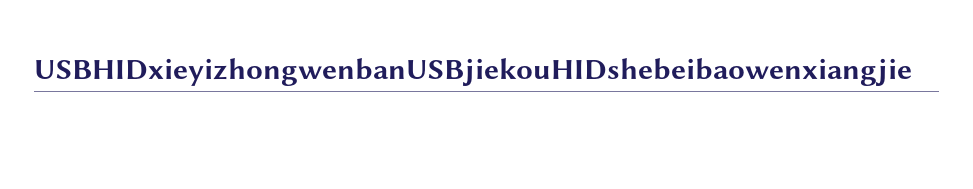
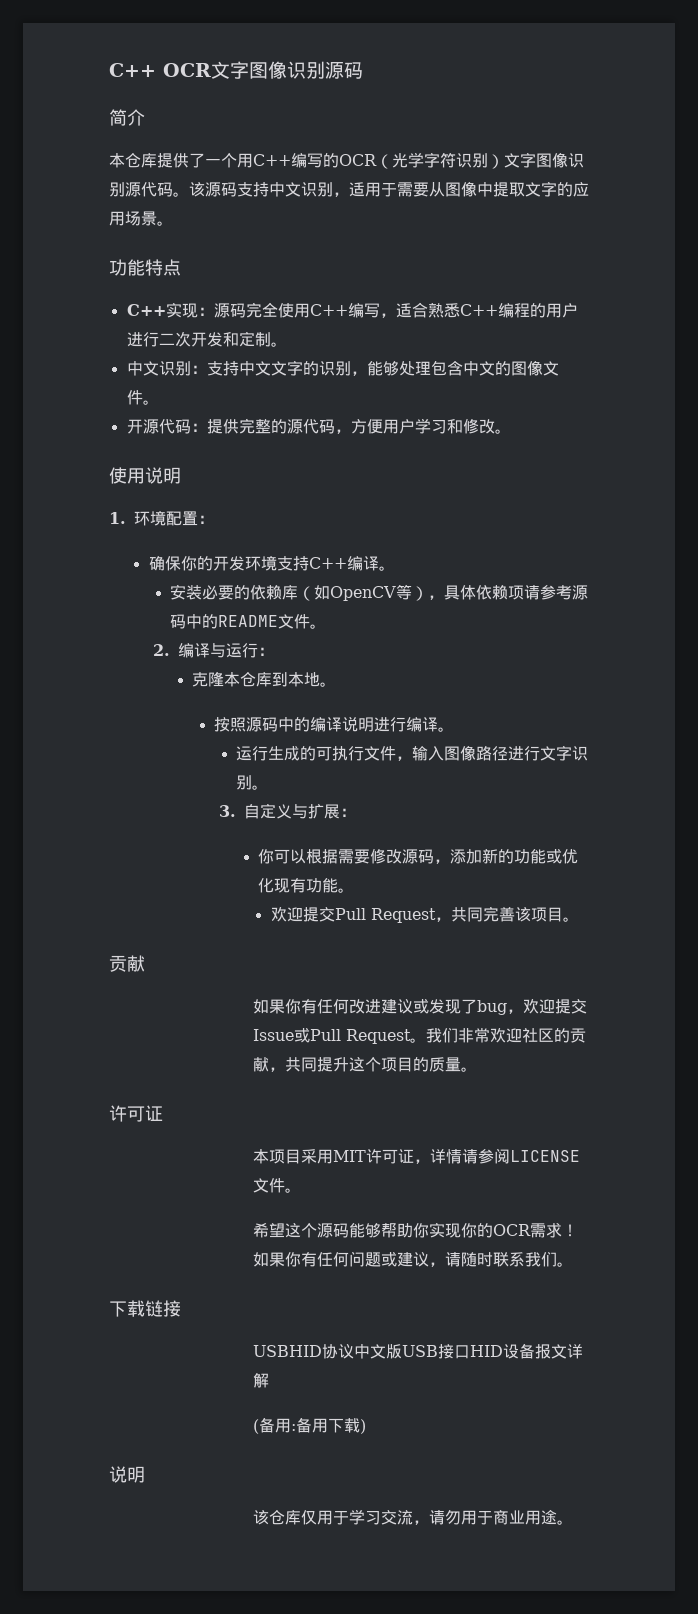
[34,58,912,86] USBHIDxieyizhongwenbanUSBjiekouHIDshebeibaowenxiangjie -> [109,61,363,79] [109,109,145,126] [109,152,584,169] [109,181,589,197] [109,211,173,226] [109,259,181,276] [126,302,578,318] [126,331,287,347] [126,360,559,376] [126,390,159,405] [126,418,511,434] [109,467,181,484] [109,510,214,526] [148,555,395,571] [170,584,589,601] [170,614,327,629] [152,643,274,658] [192,672,337,687] [214,716,455,732] [236,745,589,761] [236,775,269,790] [218,803,356,819] [258,848,579,864] [258,878,355,893] [270,906,579,923] [109,955,145,972] [253,998,587,1015] [253,1027,586,1044] [253,1057,477,1072] [109,1105,163,1122] [253,1148,580,1164] [253,1178,301,1193] [253,1222,578,1238] [253,1251,573,1267] [109,1300,181,1317] [253,1343,583,1359] [253,1373,269,1388] [253,1417,366,1434] [109,1466,145,1483] [253,1509,573,1525] C++ OCR文字图像识别源码 // 简介 // 本仓库提供了一个用C++编写的OCR（光学字符识别）文字图像识别源代码。该源码支持中文识别，适用于需要从图像中提取文字的应用场景。 // 功能特点 // C++实现：源码完全使用C++编写，适合熟悉C++编程的用户进行二次开发和定制。 // 中文识别：支持中文文字的识别，能够处理包含中文的图像文件。 // 开源代码：提供完整的源代码，方便用户学习和修改。 // 使用说明 // 1.环境配置： // 确保你的开发环境支持C++编译。 // 安装必要的依赖库（如OpenCV等），具体依赖项请参考源码中的README文件。 // 2.编译与运行： // 克隆本仓库到本地。 // 按照源码中的编译说明进行编译。 // 运行生成的可执行文件，输入图像路径进行文字识别。 // 3.自定义与扩展： // 你可以根据需要修改源码，添加新的功能或优化现有功能。 // 欢迎提交Pull Request，共同完善该项目。 // 贡献 // 如果你有任何改进建议或发现了bug，欢迎提交Issue或Pull Request。我们非常欢迎社区的贡献，共同提升这个项目的质量。 // 许可证 // 本项目采用MIT许可证，详情请参阅LICENSE文件。 // 希望这个源码能够帮助你实现你的OCR需求！如果你有任何问题或建议，请随时联系我们。 // 下载链接 // USBHID协议中文版USB接口HID设备报文详解 // (备用:备用下载) // 说明 // 该仓库仅用于学习交流，请勿用于商业用途。

